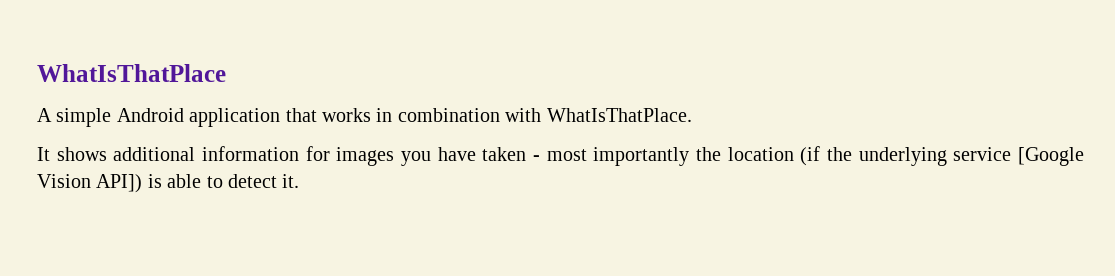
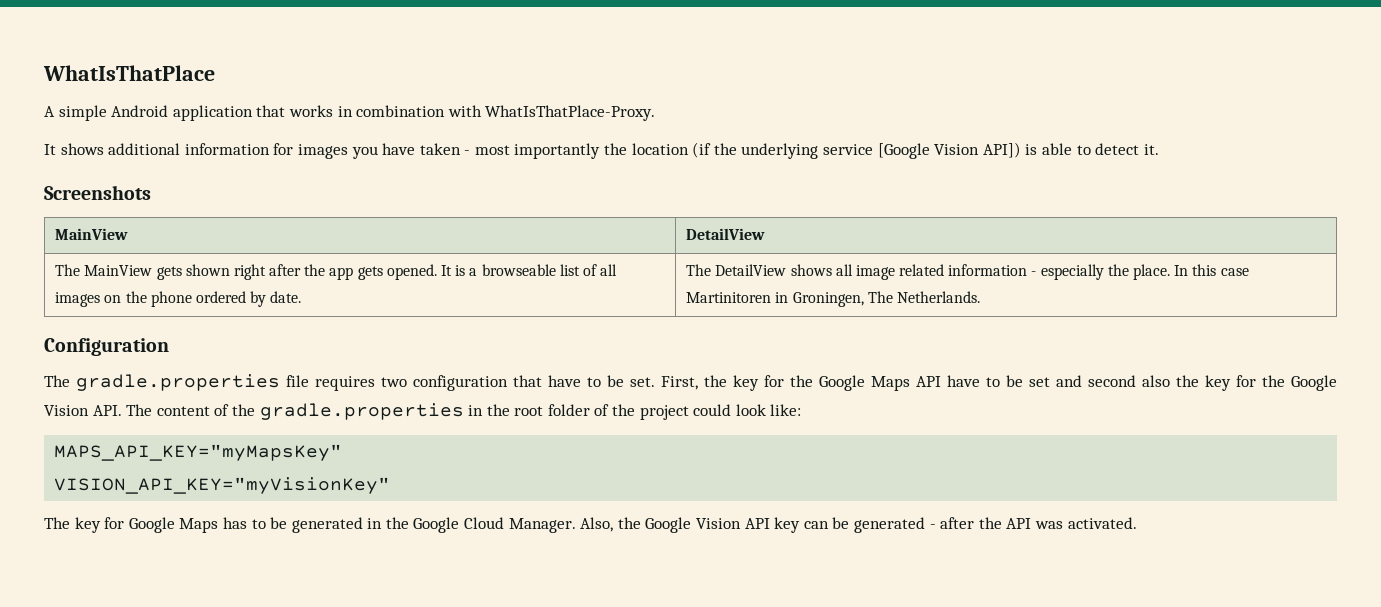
[546,108,692,122] WhatIsThatPlace. -> [485,105,656,121] WhatIsThatPlace-Proxy.
(300, 181) none -> [44,185,151,200] [55,228,129,240] [686,228,766,240] [55,264,618,280] [55,291,302,307] [686,264,1249,280] [686,291,980,307] [44,338,169,356] [44,374,1337,391] [44,403,802,420] [54,444,343,461] [54,477,391,494] [44,517,1137,533] // Screenshots // MainView | DetailView // The MainView gets shown right after the app gets opened. It is a browseable list of all images on the phone ordered by date. | The DetailView shows all image related information - especially the place. In this case Martinitoren in Groningen, The Netherlands. // Configuration // The gradle.properties file requires two configuration that have to be set. First, the key for the Google Maps API have to be set and second also the key for the Google Vision API. The content of the gradle.properties in the root folder of the project could look like: // MAPS_API_KEY="myMapsKey" // VISION_API_KEY="myVisionKey" // The key for Google Maps has to be generated in the Google Cloud Manager. Also, the Google Vision API key can be generated - after the API was activated.

